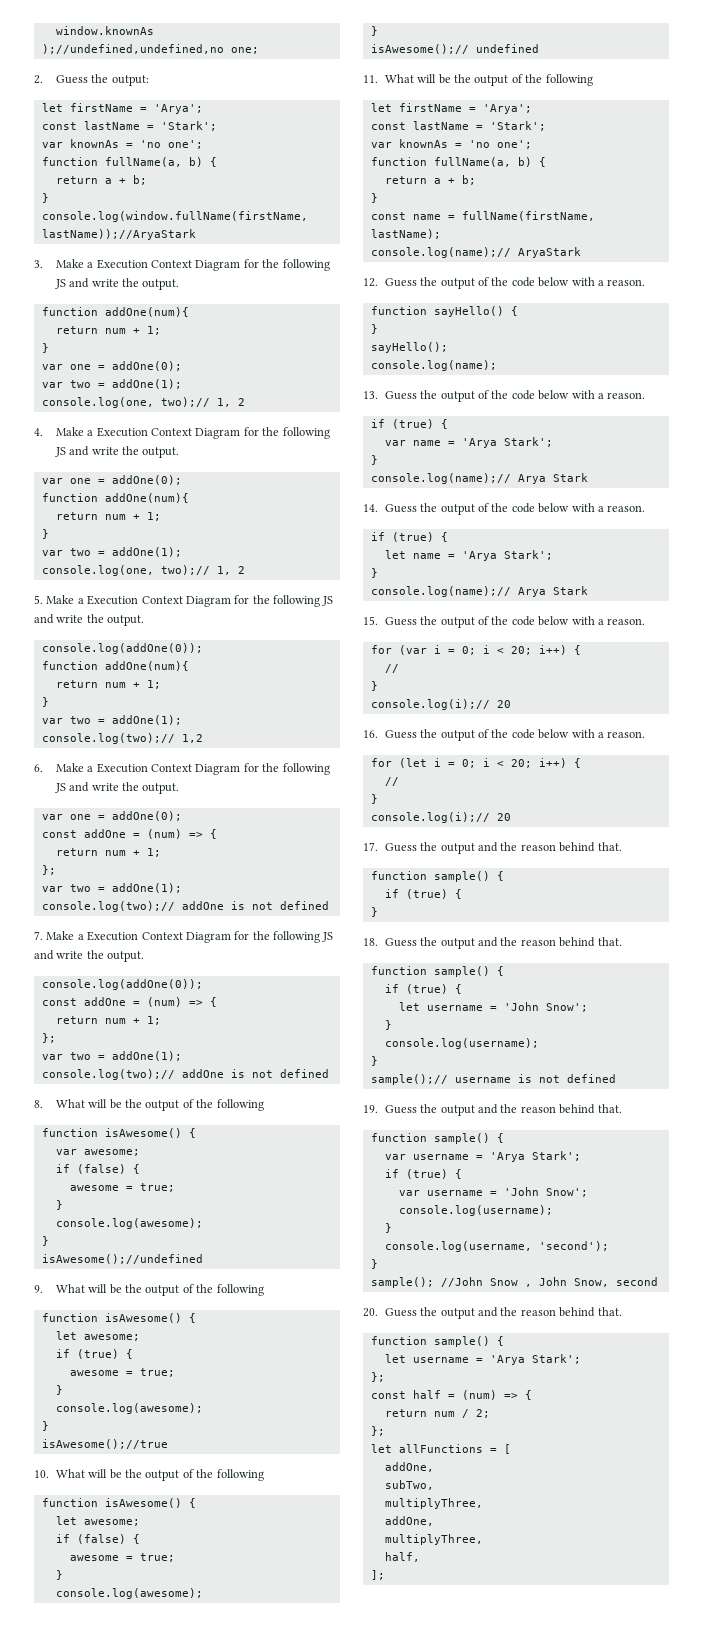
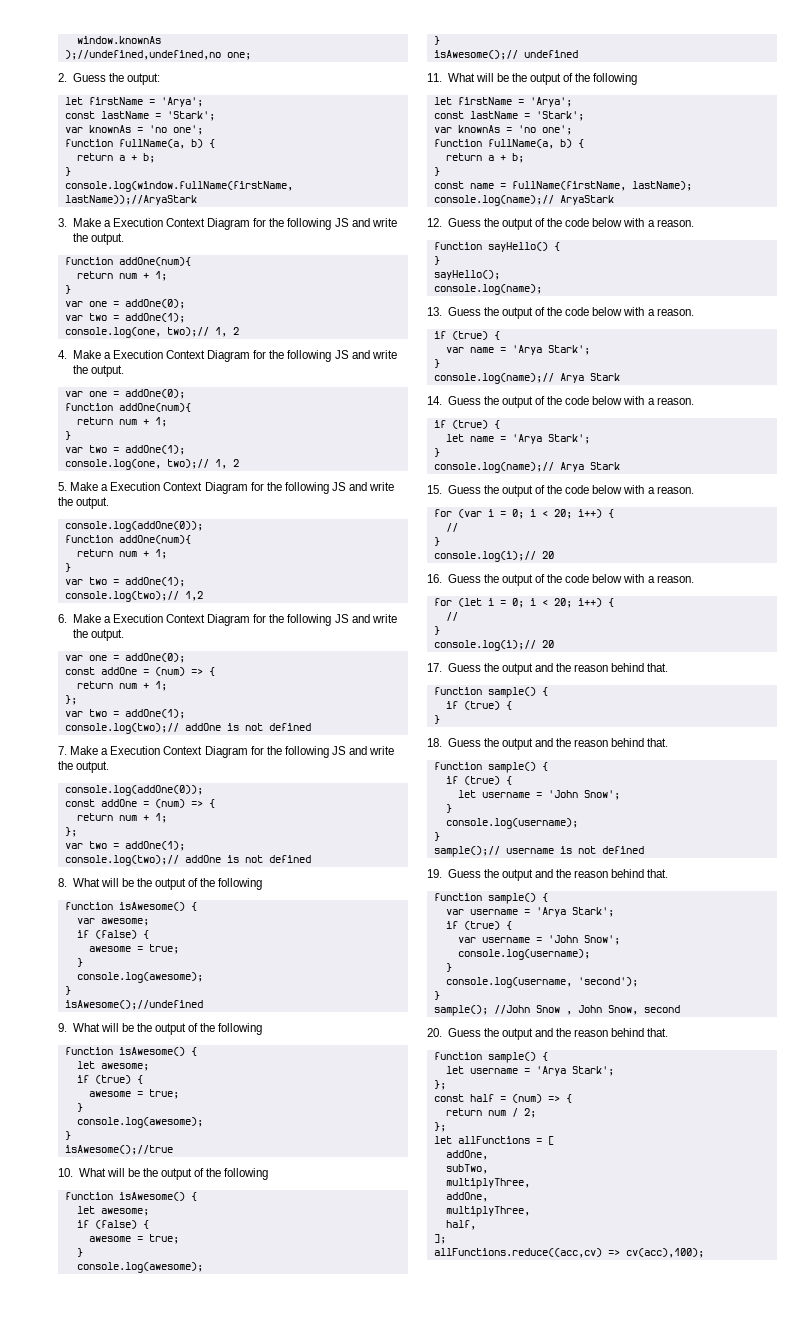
(385, 1575) none -> [433,1248,704,1258] // allFunctions.reduce((acc,cv) => cv(acc),100);

